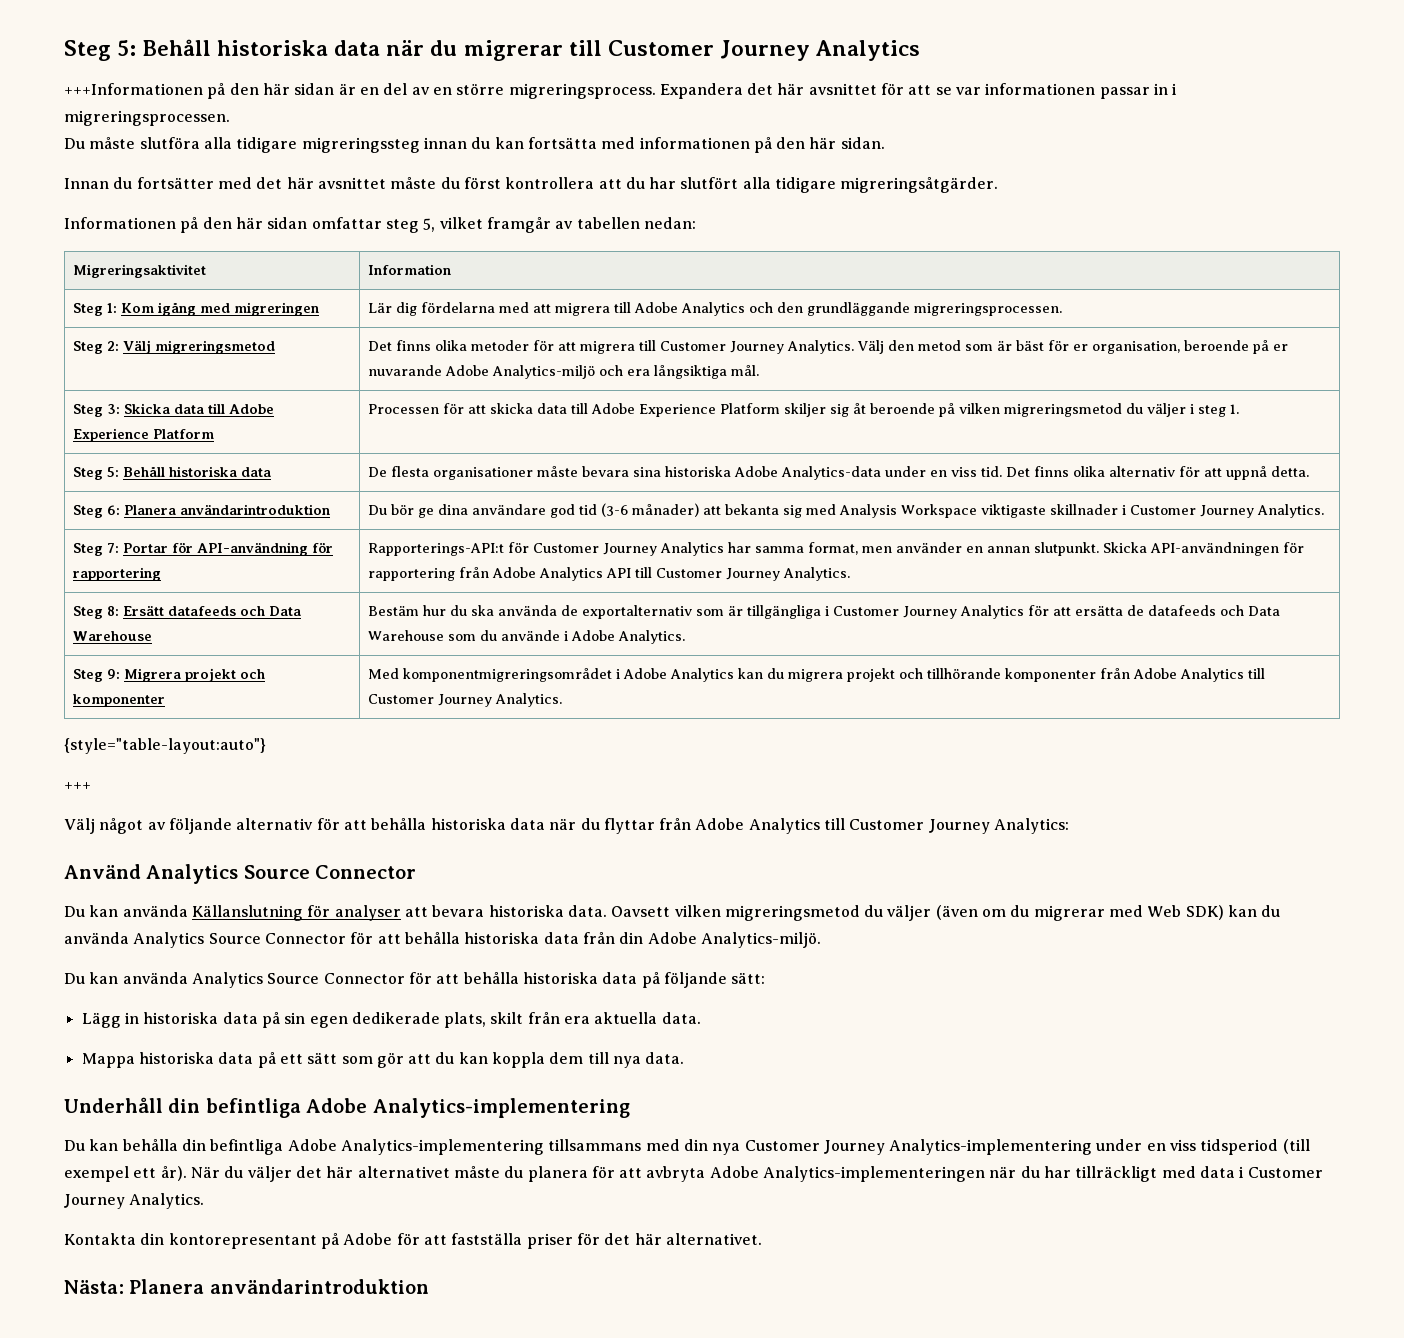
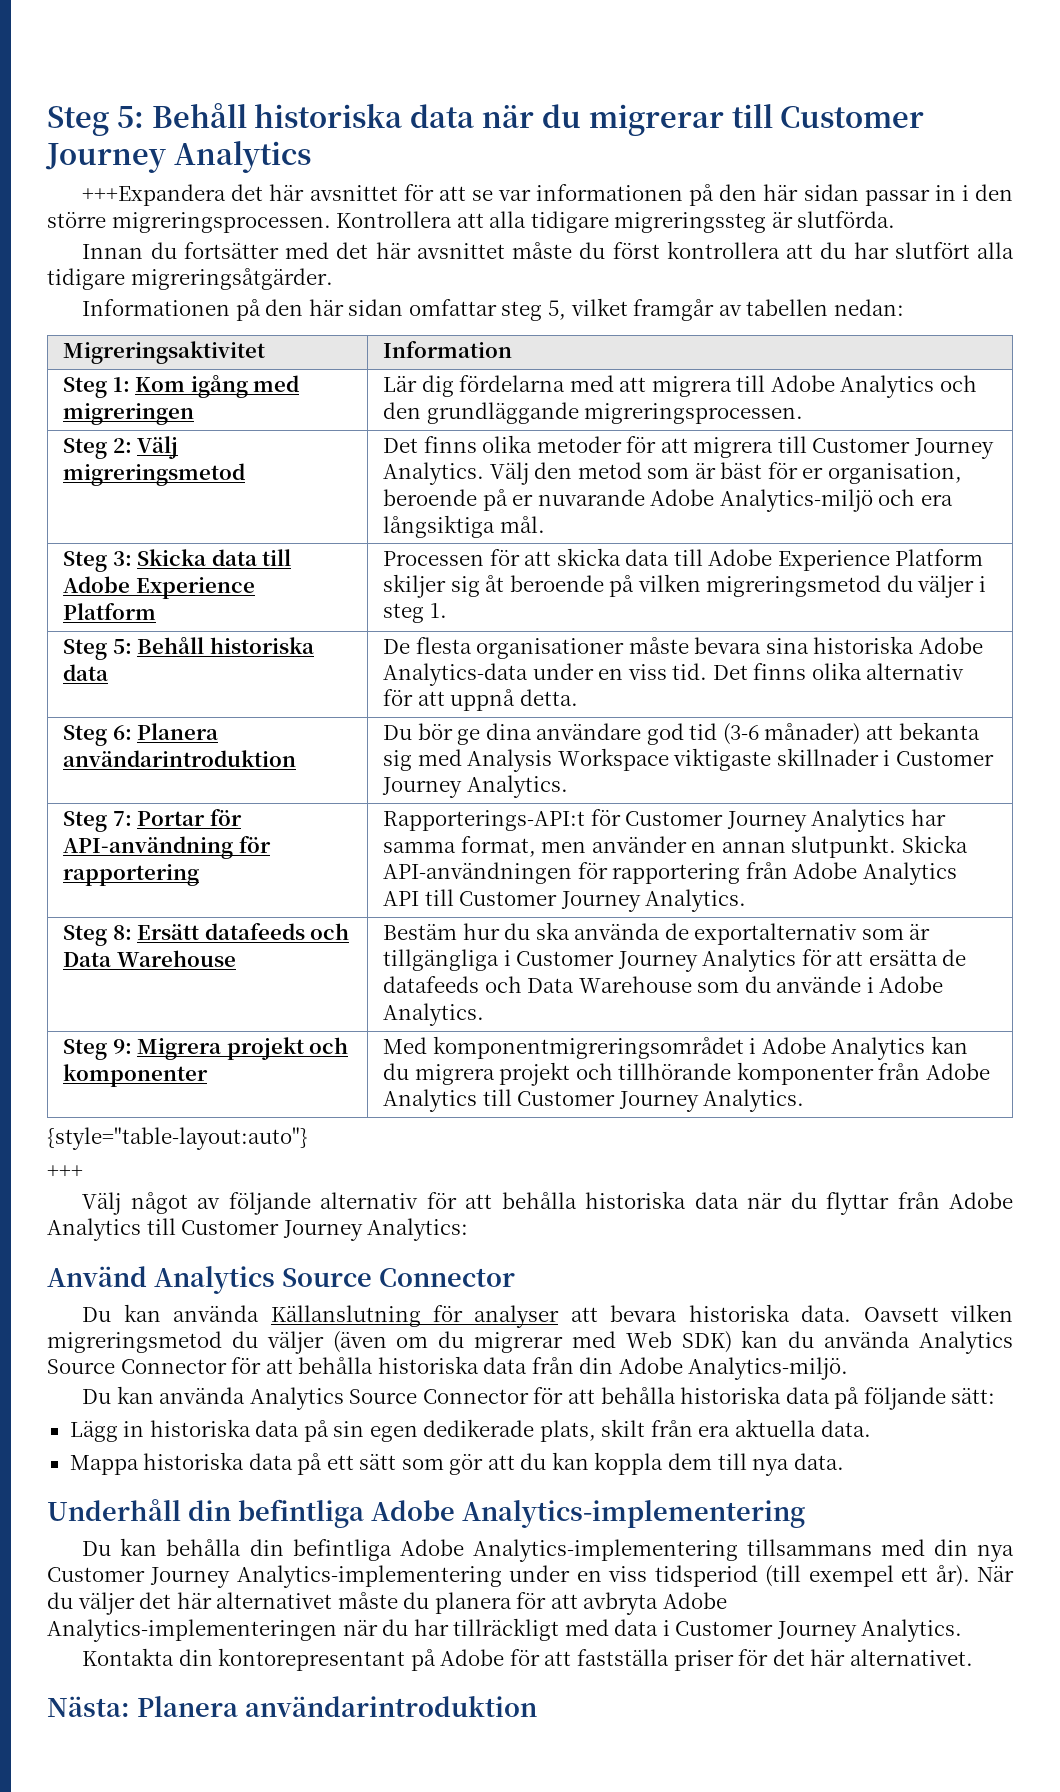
[64,83,743,99] +++Informationen på den här sidan är en del av en större migreringsprocess. Expandera -> [82,184,227,206] +++Expandera
(1096, 89) none -> [689,184,859,206] på den här sidan
[64,110,230,126] [64,137,885,153] migreringsprocessen. // Du måste slutföra alla tidigare migreringssteg innan du kan fortsätta med informationen på den här sidan. -> [974,184,1013,201] [47,211,896,233] den större migreringsprocessen. Kontrollera att alla tidigare migreringssteg är slutförda.

